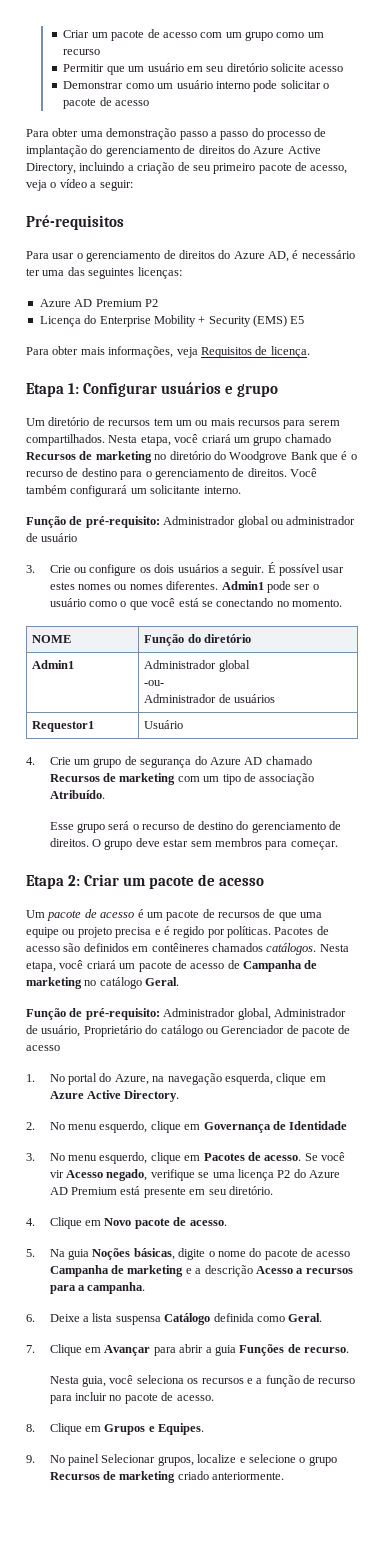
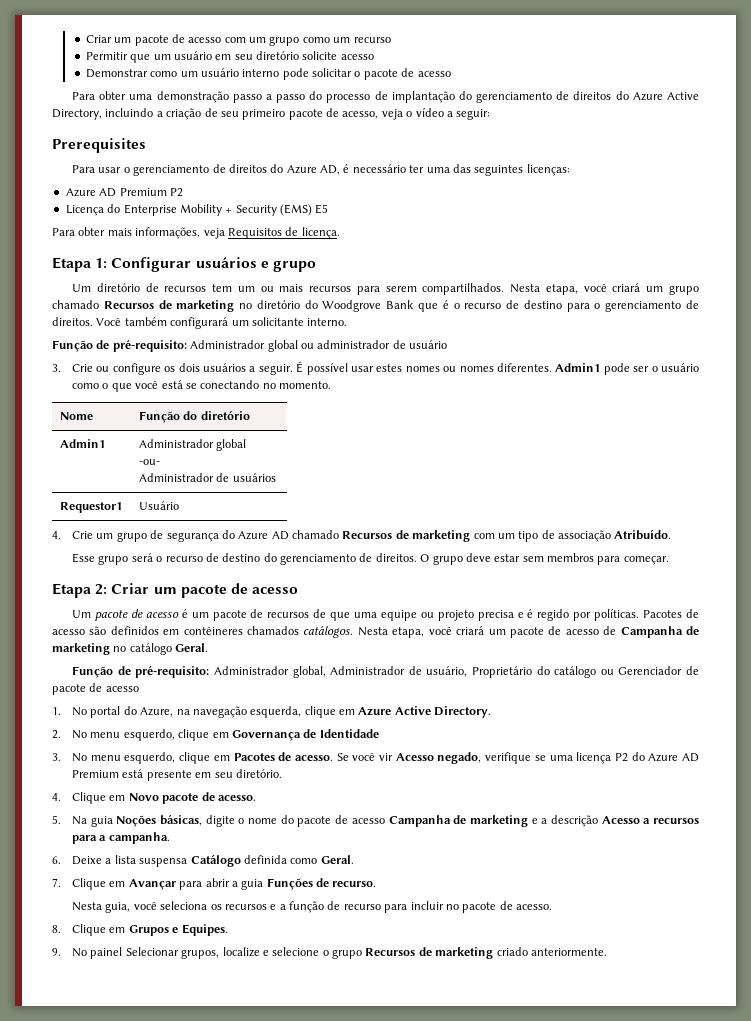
[26,215,124,230] Pré-requisitos -> [52,138,146,153] Prerequisites
[32,635,72,643] NOME -> [60,412,94,420] Nome

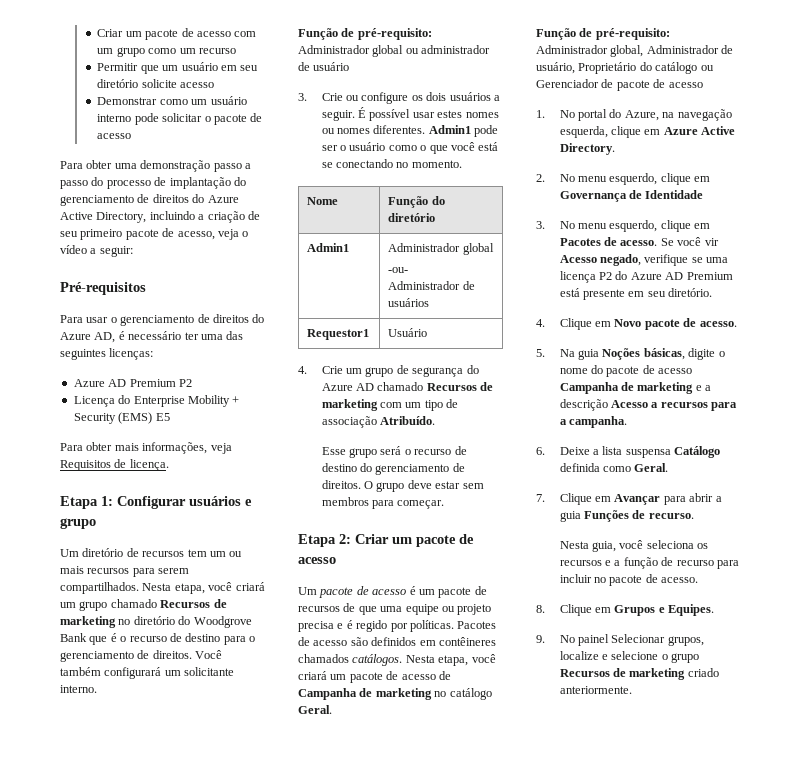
[52,138,146,153] Prerequisites -> [60,282,146,295] Pré-requisitos

